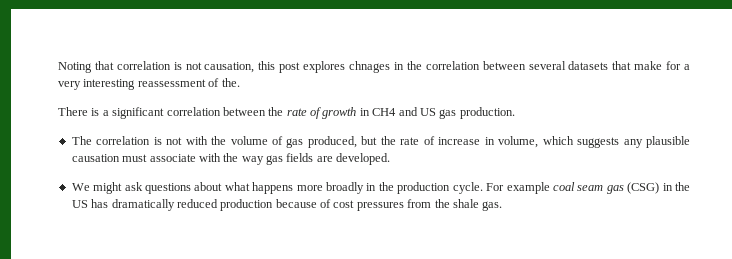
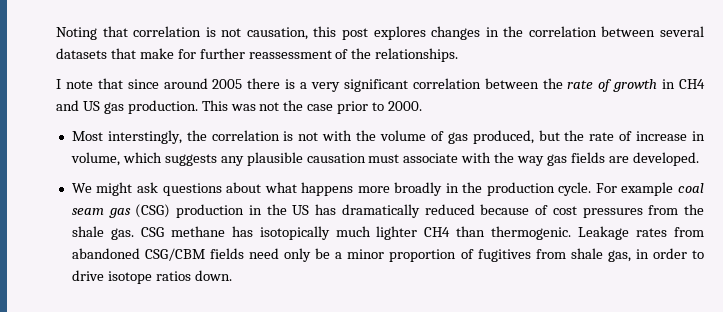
[349,61,391,73] chnages -> [431,26,481,40] changes
[684,64,691,70] [58,78,240,90] [58,107,109,116] a very interesting reassessment of the. // There is a -> [199,48,459,62] [56,78,340,92] further reassessment of the relationships. // I note that since around 2005 there is a very
[71,136,92,145] // The -> [201,100,423,114] [71,130,207,144] This was not the case prior to 2000. // Most interstingly, the
(660, 188) none -> [176,204,245,218] production
[220,199,274,211] production -> (475, 209) none
(503, 206) none -> [140,226,704,240] [71,248,704,262] [71,270,232,284] CSG methane has isotopically much lighter CH4 than thermogenic. Leakage rates from abandoned CSG/CBM fields need only be a minor proportion of fugitives from shale gas, in order to drive isotope ratios down.

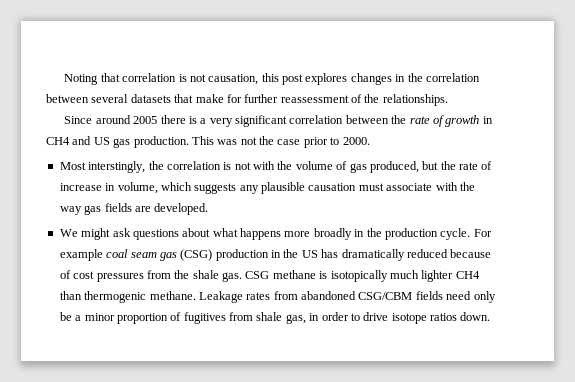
[56,78,159,89] I note that since -> [64,116,93,124] Since
[231,226,253,237] has -> [319,271,328,279] is
[491,226,572,240] thermogenic. -> [84,291,196,303] thermogenic methane.

